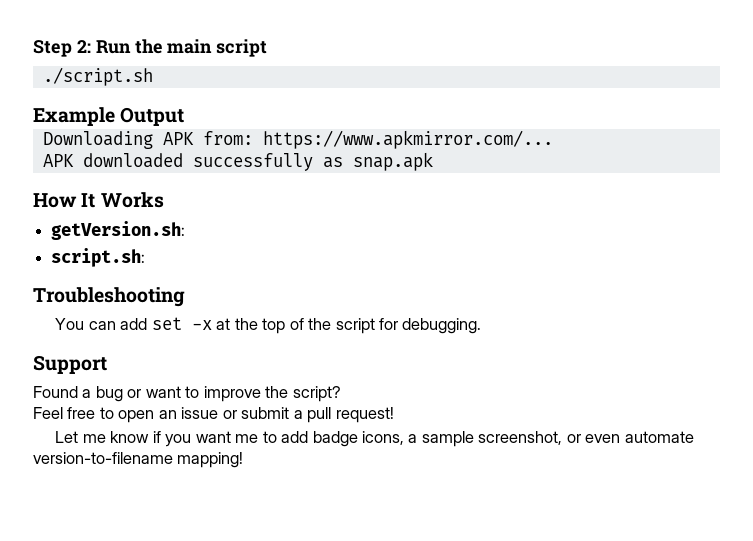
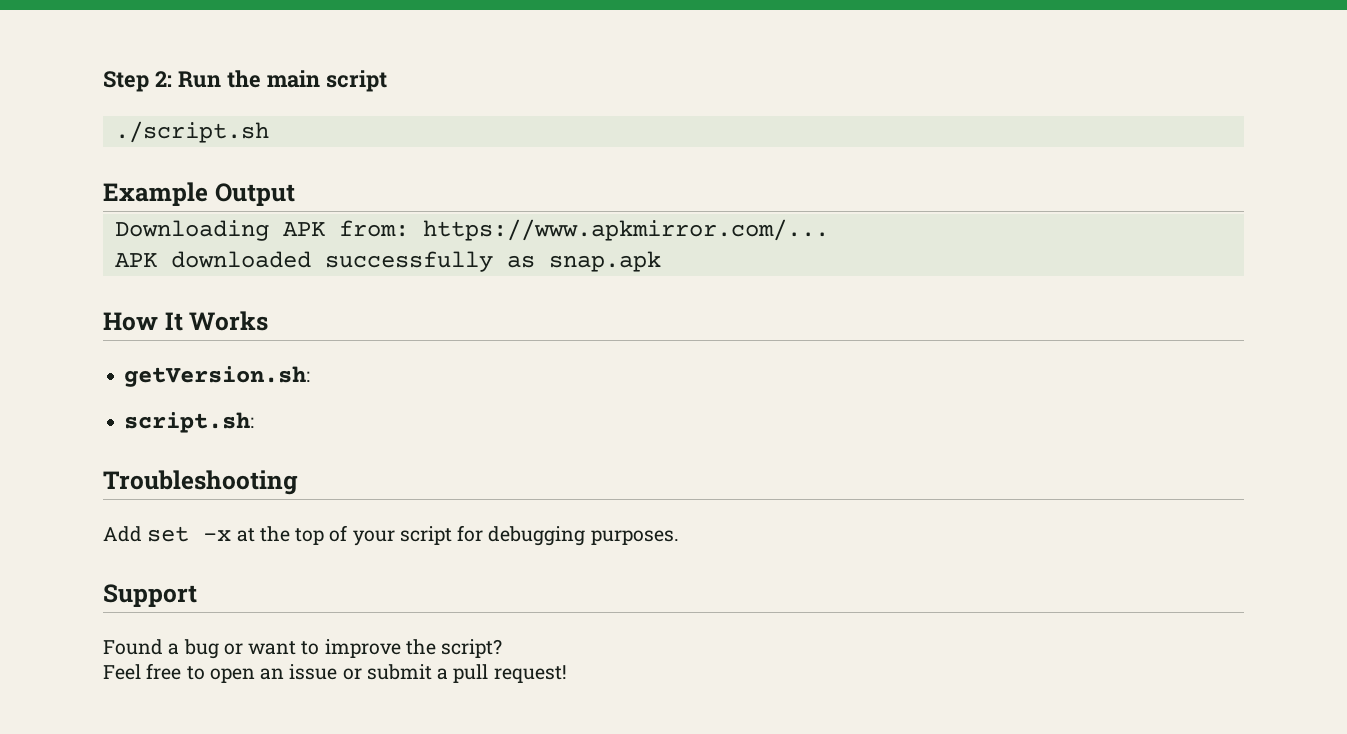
[55,318,148,330] You can add -> [103,526,142,542] Add
[308,318,332,330] the -> [352,530,395,546] your
[402,318,482,334] debugging. -> [488,526,679,546] debugging purposes.
[55,431,694,447] [33,452,244,468] // Let me know if you want me to add badge icons, a sample screenshot, or even automate version-to-filename mapping! -> (567, 674) none

